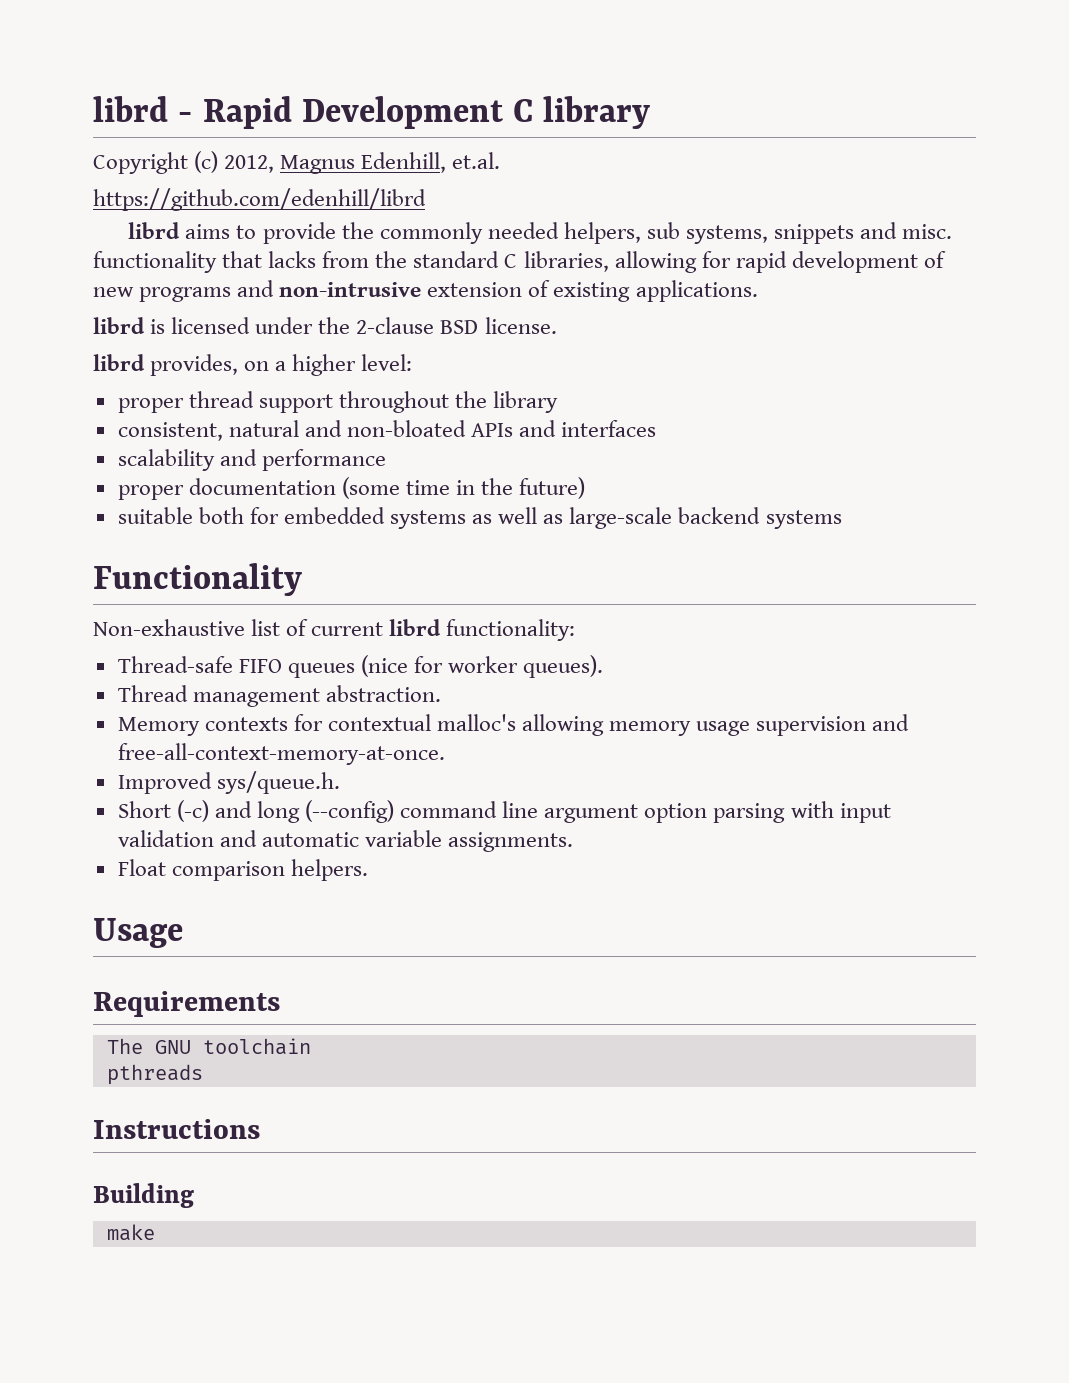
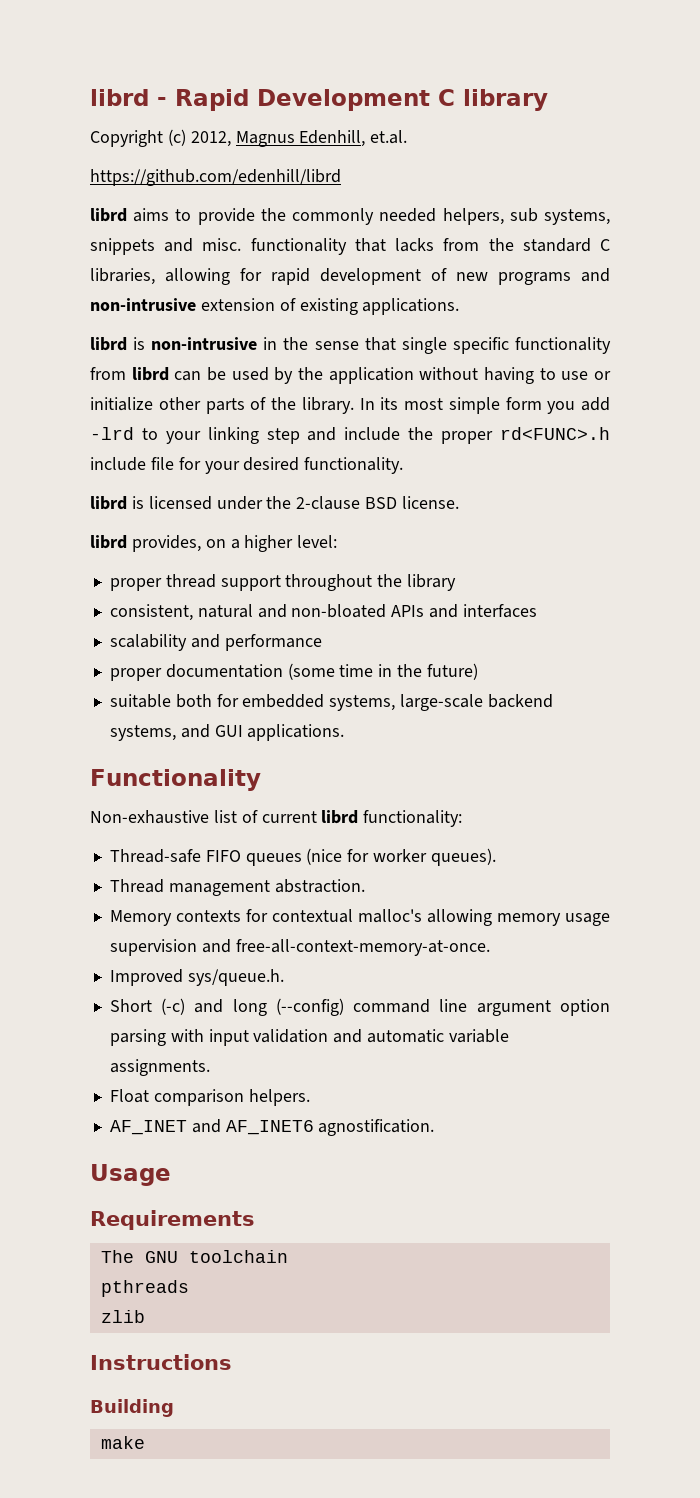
(758, 291) none -> [90,337,611,354] [90,367,611,384] [90,397,610,414] [90,427,610,444] [90,457,404,474] // librd is non-intrusive in the sense that single specific functionality from librd can be used by the application without having to use or initialize other parts of the library. In its most simple form you add -lrd to your linking step and include the proper rd<FUNC>.h include file for your desired functionality.
[390,507,842,529] systems as well as large-scale backend systems -> [329,694,553,711] [109,724,345,741] systems, large-scale backend systems, and GUI applications.
(368, 870) none -> [109,1119,435,1136] // AF_INET and AF_INET6 agnostification.
(203, 1074) none -> [100,1310,145,1323] // zlib

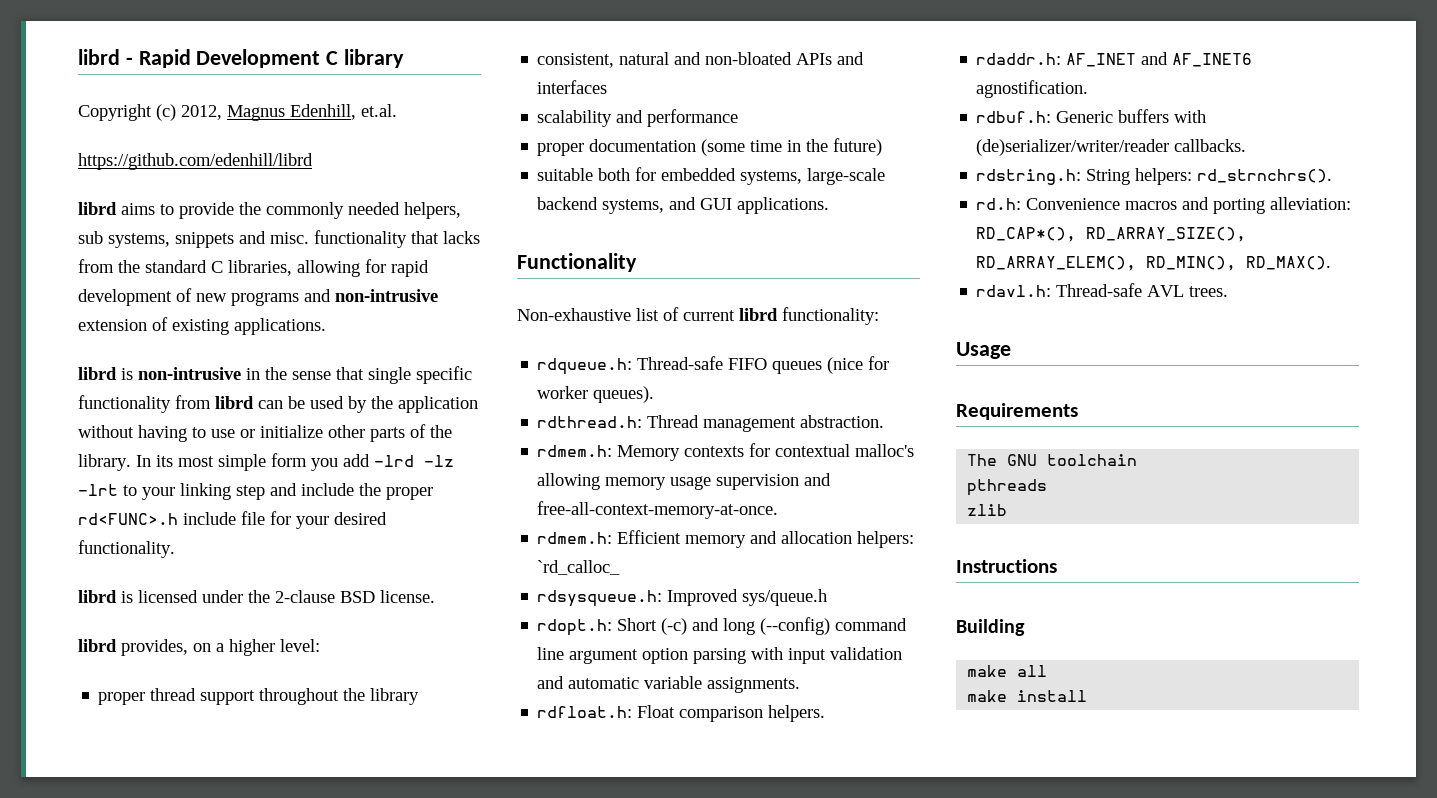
(134, 433) none -> [424,455,454,467] [78,484,118,496] -lz -lrt
(463, 818) none -> [537,358,633,375] rdqueue.h:
(496, 857) none -> [537,416,643,428] rdthread.h:
(365, 886) none -> [537,445,613,457] rdmem.h:
[109,969,284,986] Improved sys/queue.h. // -> [537,530,915,548] [537,560,621,575] [537,589,828,607] [537,619,613,636] rdmem.h: Efficient memory and allocation helpers: `rd_calloc_ // rdsysqueue.h: Improved sys/queue.h // rdopt.h:
(210, 1067) none -> [537,706,633,718] rdfloat.h:
(310, 1097) none -> [976,53,1062,65] rdaddr.h:
(435, 1127) none -> [976,109,1207,123] [976,139,1247,156] [976,168,1333,185] [976,197,1352,214] [976,227,1247,242] [976,256,1332,271] [976,283,1229,297] // rdbuf.h: Generic buffers with (de)serializer/writer/reader callbacks. // rdstring.h: String helpers: rd_strnchrs(). // rd.h: Convenience macros and porting alleviation: RD_CAP*(), RD_ARRAY_SIZE(), RD_ARRAY_ELEM(), RD_MIN(), RD_MAX(). // rdavl.h: Thread-safe AVL trees.
(145, 1442) none -> [1017,665,1048,677] [967,690,1088,702] all // make install

